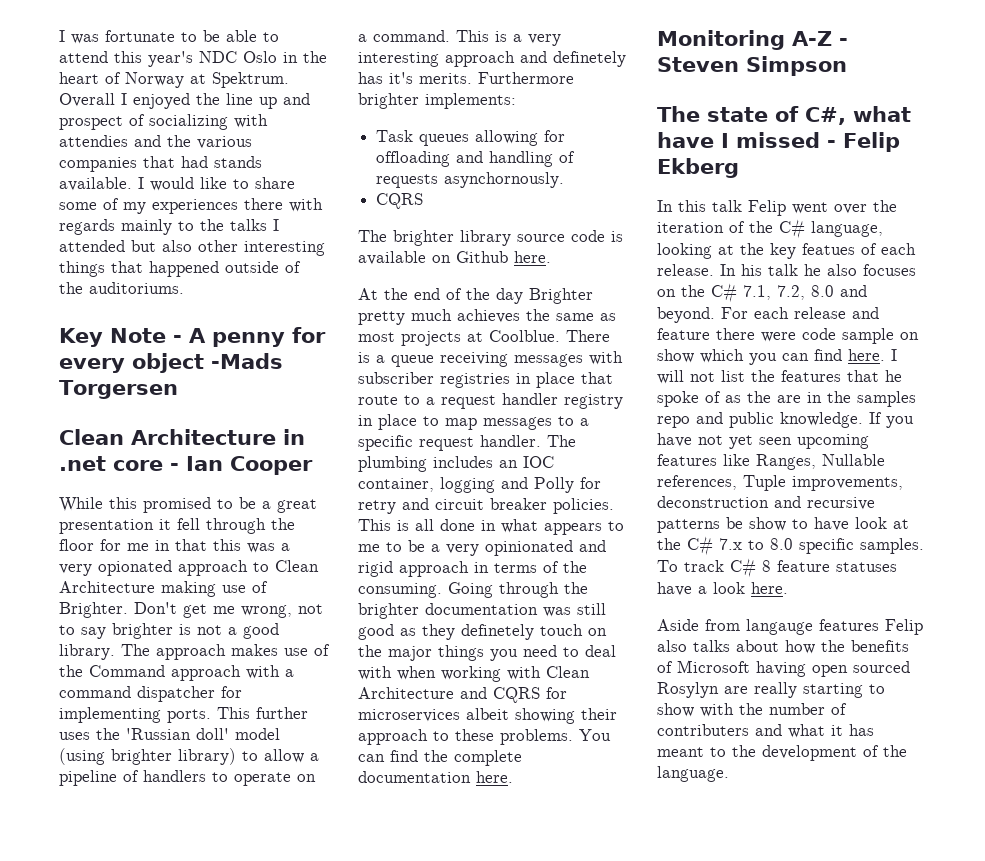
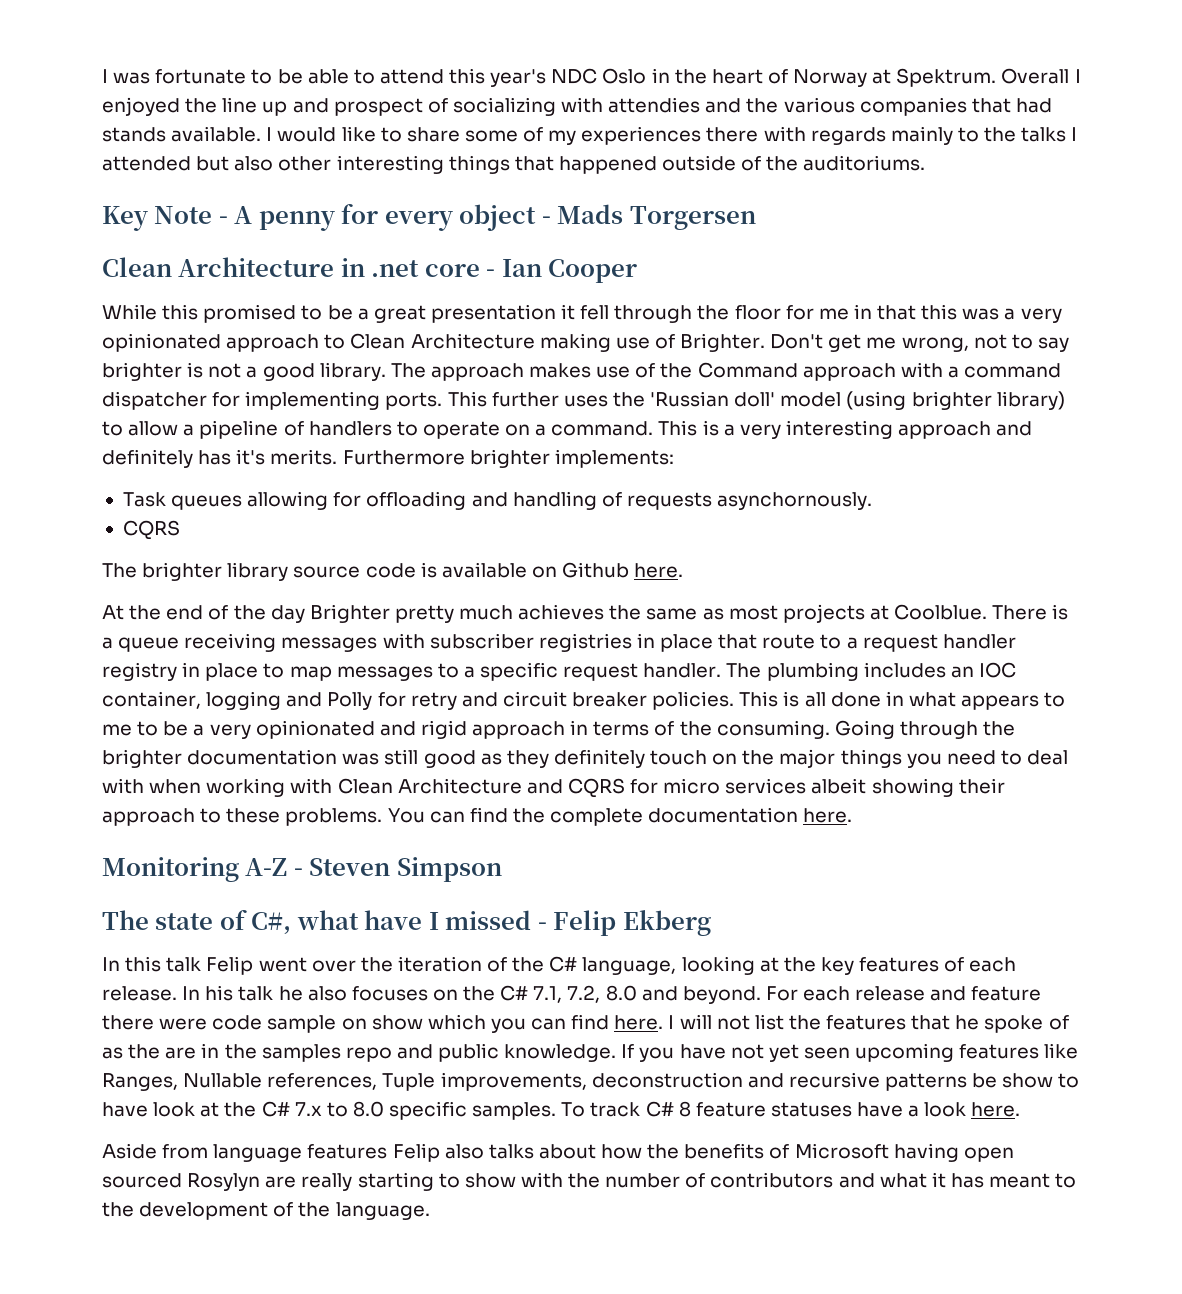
[211,353,283,369] -Mads -> [541,204,624,224] - Mads
[98,560,172,576] opionated -> [102,333,221,352] opinionated
[553,51,626,67] definetely -> [102,449,193,468] definitely
[461,624,534,640] definetely -> [553,749,645,768] definitely
[358,709,460,722] microservices -> [663,778,807,794] micro services
[802,243,855,255] featues -> [859,957,940,972] features
[746,619,813,635] langauge -> [213,1144,303,1162] language
[657,724,749,736] contributers -> [710,1172,834,1188] contributors

